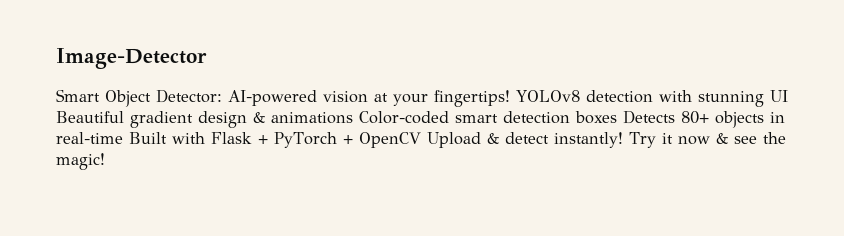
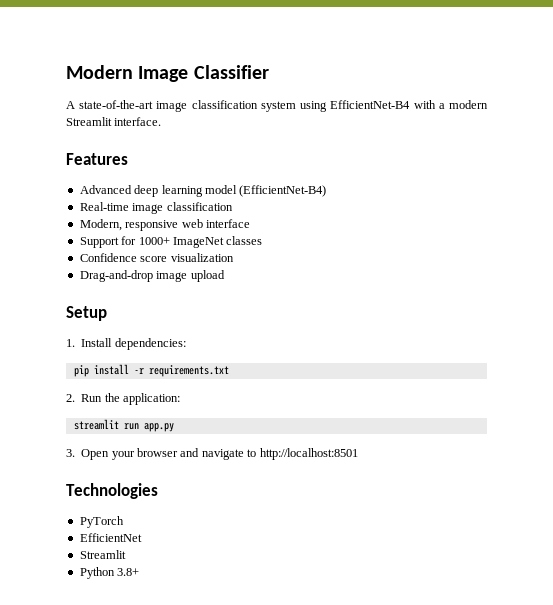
[56,48,207,69] [56,89,788,107] [56,110,785,128] [56,132,786,148] [56,153,105,170] Image-Detector // Smart Object Detector: AI-powered vision at your fingertips! YOLOv8 detection with stunning UI Beautiful gradient design & animations Color-coded smart detection boxes Detects 80+ objects in real-time Built with Flask + PyTorch + OpenCV Upload & detect instantly! Try it now & see the magic! -> [66,65,269,82] [66,100,489,112] [66,117,162,126] [66,153,128,165] [79,185,327,197] [79,202,233,214] [79,219,250,231] [79,236,263,248] [79,253,234,262] [79,270,225,282] [66,306,107,321] [66,338,186,350] [73,364,229,377] [66,393,180,405] [73,419,174,432] [66,448,358,460] [66,483,158,499] [79,516,124,528] [79,533,142,542] [79,550,126,559] [79,567,140,579] Modern Image Classifier // A state-of-the-art image classification system using EfficientNet-B4 with a modern Streamlit interface. // Features // Advanced deep learning model (EfficientNet-B4) // Real-time image classification // Modern, responsive web interface // Support for 1000+ ImageNet classes // Confidence score visualization // Drag-and-drop image upload // Setup // 1. Install dependencies: // pip install -r requirements.txt // 2. Run the application: // streamlit run app.py // 3. Open your browser and navigate to http://localhost:8501 // Technologies // PyTorch // EfficientNet // Streamlit // Python 3.8+

